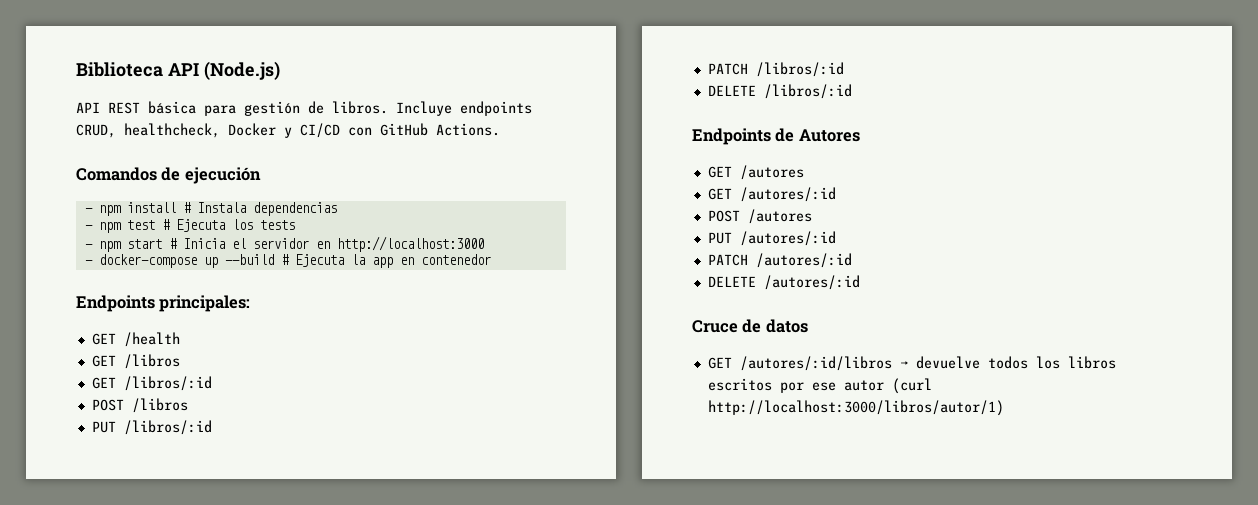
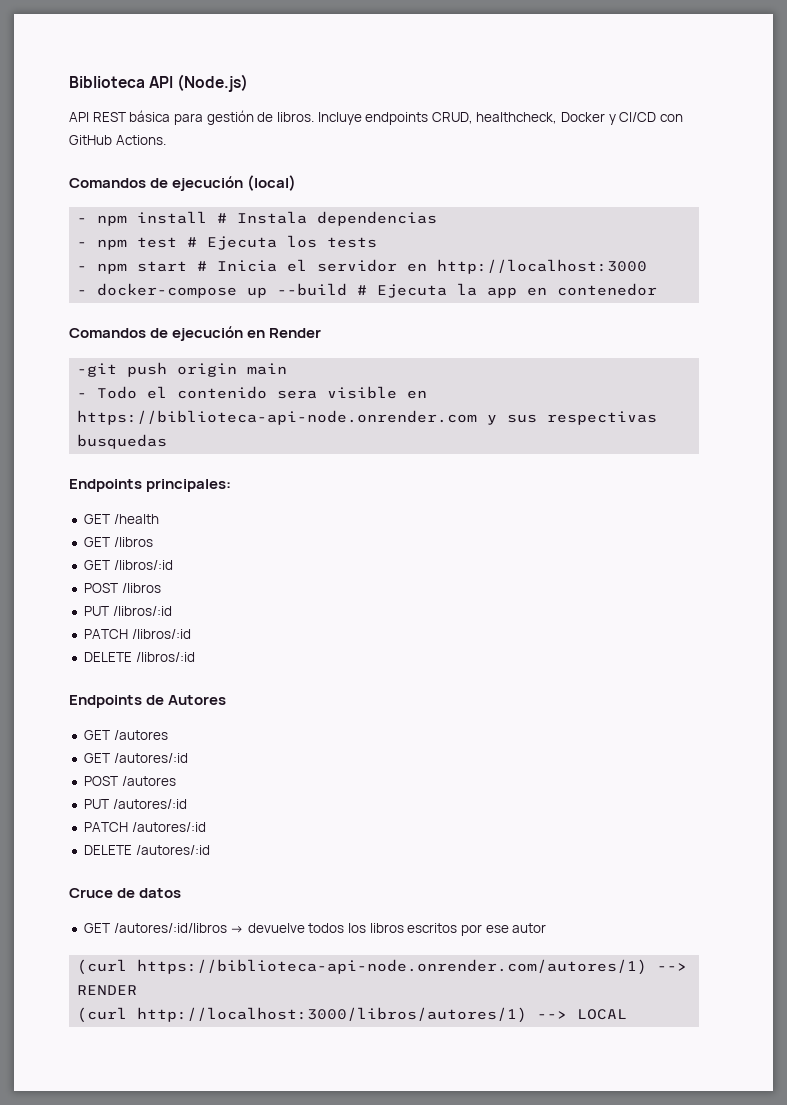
(261, 175) none -> [247,175,297,191] (local)
(491, 259) none -> [69,326,322,341] [77,362,288,377] [77,386,428,399] [77,410,658,425] [77,434,168,449] // Comandos de ejecución en Render // -git push origin main // - Todo el contenido sera visible en https://biblioteca-api-node.onrender.com y sus respectivas busquedas
[891,378,932,394] [707,400,1004,416] (curl http://localhost:3000/libros/autor/1) -> [77,959,688,975] [77,985,138,995] [77,1007,628,1023] // (curl https://biblioteca-api-node.onrender.com/autores/1) --> RENDER // (curl http://localhost:3000/libros/autores/1) --> LOCAL

